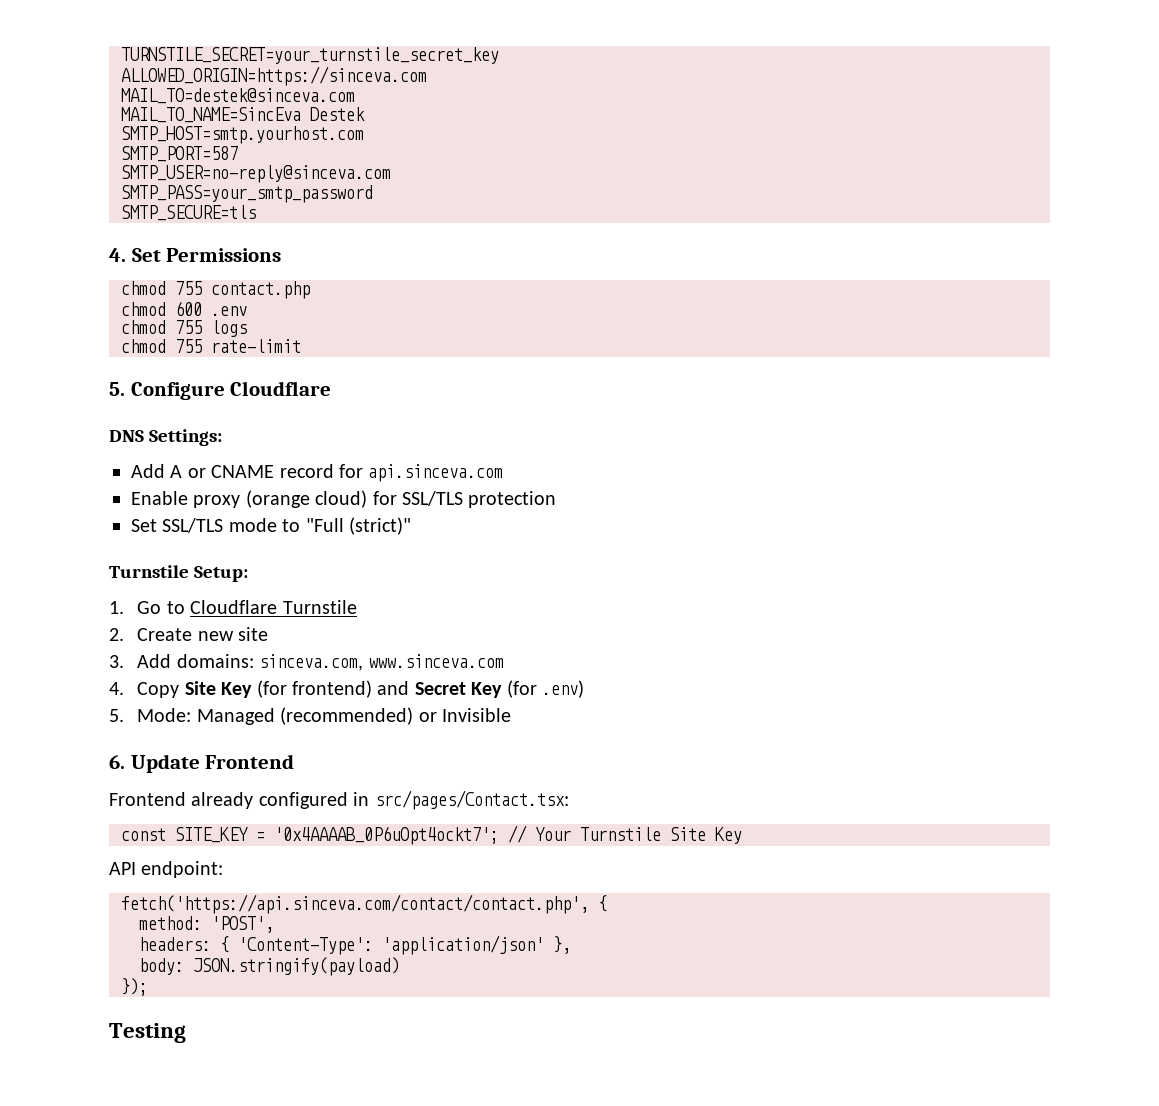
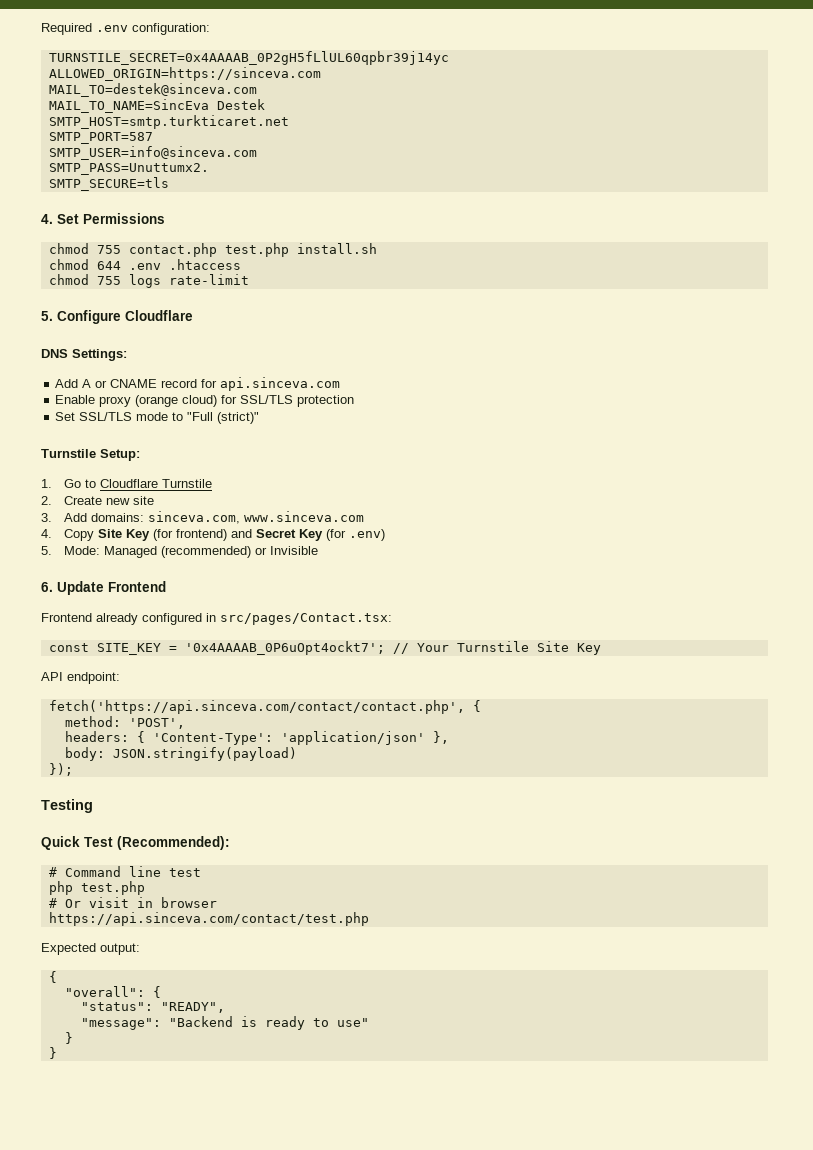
[121,47,499,64] TURNSTILE_SECRET=your_turnstile_secret_key -> [41,23,210,35] [48,51,449,65] Required .env configuration: // TURNSTILE_SECRET=0x4AAAAB_0P2gH5fLlUL60qpbr39j14yc
[121,126,364,144] SMTP_HOST=smtp.yourhost.com -> [48,115,289,129] SMTP_HOST=smtp.turkticaret.net
[121,165,391,183] [121,185,373,203] SMTP_USER=no-reply@sinceva.com // SMTP_PASS=your_smtp_password -> [48,146,257,160] [48,163,209,175] SMTP_USER=info@sinceva.com // SMTP_PASS=Unuttumx2.
[121,301,247,316] // chmod 600 .env -> [224,243,377,257] [48,259,241,270] test.php install.sh // chmod 644 .env .htaccess
[121,339,202,353] // chmod 755 -> (161, 281) none
(186, 1033) none -> [41,836,230,850] [48,866,201,877] [48,881,145,895] [48,897,217,908] [48,912,369,926] [41,943,140,955] [48,971,57,983] [64,986,161,998] [80,1002,225,1013] [80,1016,369,1030] [64,1032,73,1044] [48,1047,57,1059] // Quick Test (Recommended): // # Command line test // php test.php // # Or visit in browser // https://api.sinceva.com/contact/test.php // Expected output: // { // "overall": { // "status": "READY", // "message": "Backend is ready to use" // } // }

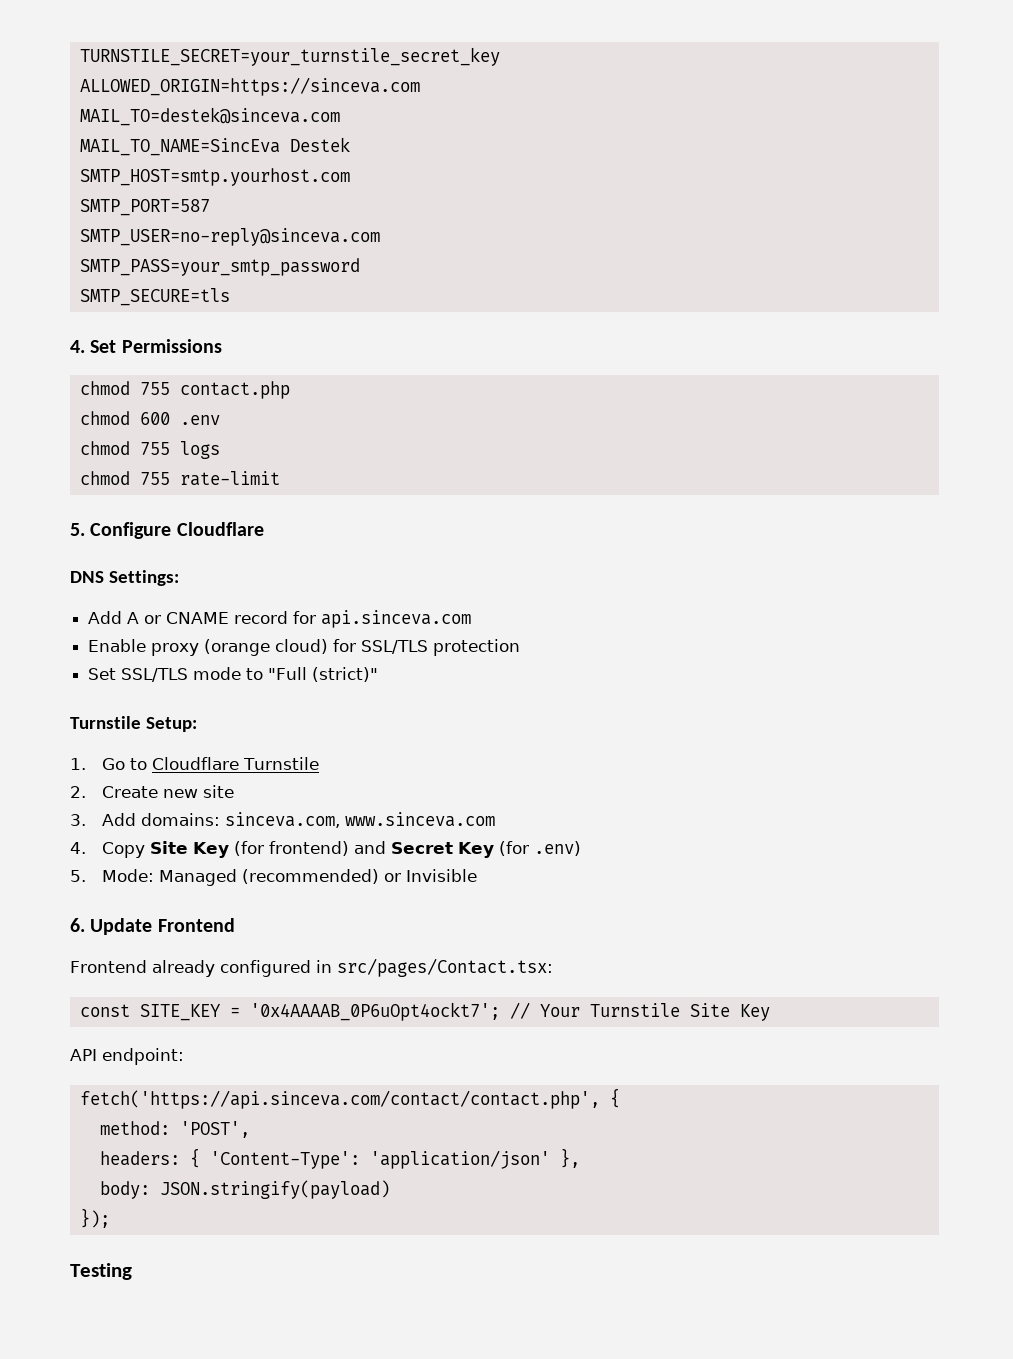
[41,23,210,35] [48,51,449,65] Required .env configuration: // TURNSTILE_SECRET=0x4AAAAB_0P2gH5fLlUL60qpbr39j14yc -> [79,47,500,66] TURNSTILE_SECRET=your_turnstile_secret_key
[48,115,289,129] SMTP_HOST=smtp.turkticaret.net -> [79,168,350,186] SMTP_HOST=smtp.yourhost.com
[48,146,257,160] [48,163,209,175] SMTP_USER=info@sinceva.com // SMTP_PASS=Unuttumx2. -> [79,228,380,246] [79,258,360,276] SMTP_USER=no-reply@sinceva.com // SMTP_PASS=your_smtp_password
[224,243,377,257] [48,259,241,270] test.php install.sh // chmod 644 .env .htaccess -> [79,411,220,425] // chmod 600 .env
(161, 281) none -> [79,471,170,485] // chmod 755
[41,836,230,850] [48,866,201,877] [48,881,145,895] [48,897,217,908] [48,912,369,926] [41,943,140,955] [48,971,57,983] [64,986,161,998] [80,1002,225,1013] [80,1016,369,1030] [64,1032,73,1044] [48,1047,57,1059] // Quick Test (Recommended): // # Command line test // php test.php // # Or visit in browser // https://api.sinceva.com/contact/test.php // Expected output: // { // "overall": { // "status": "READY", // "message": "Backend is ready to use" // } // } -> (132, 1271) none

